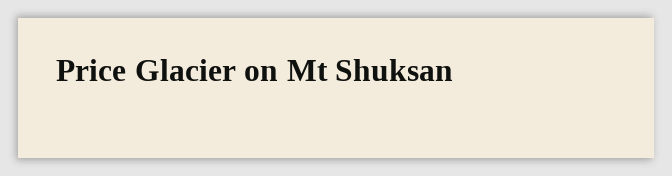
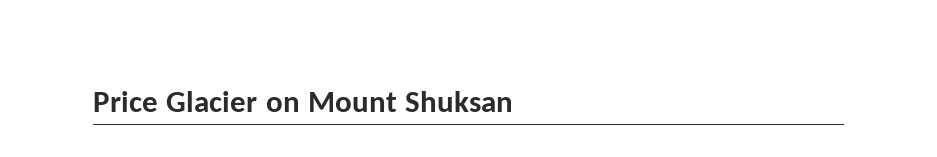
[286,60,328,81] Mt -> [308,92,398,112] Mount

